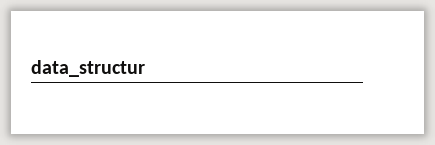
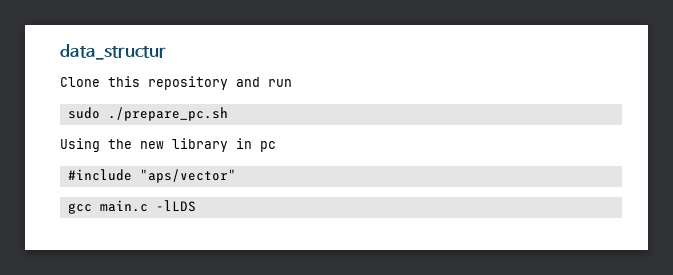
(145, 68) none -> [60,76,292,90] [67,107,228,121] [60,138,276,152] [67,169,236,183] [67,200,196,214] // Clone this repository and run // sudo ./prepare_pc.sh // Using the new library in pc // #include "aps/vector" // gcc main.c -lLDS

